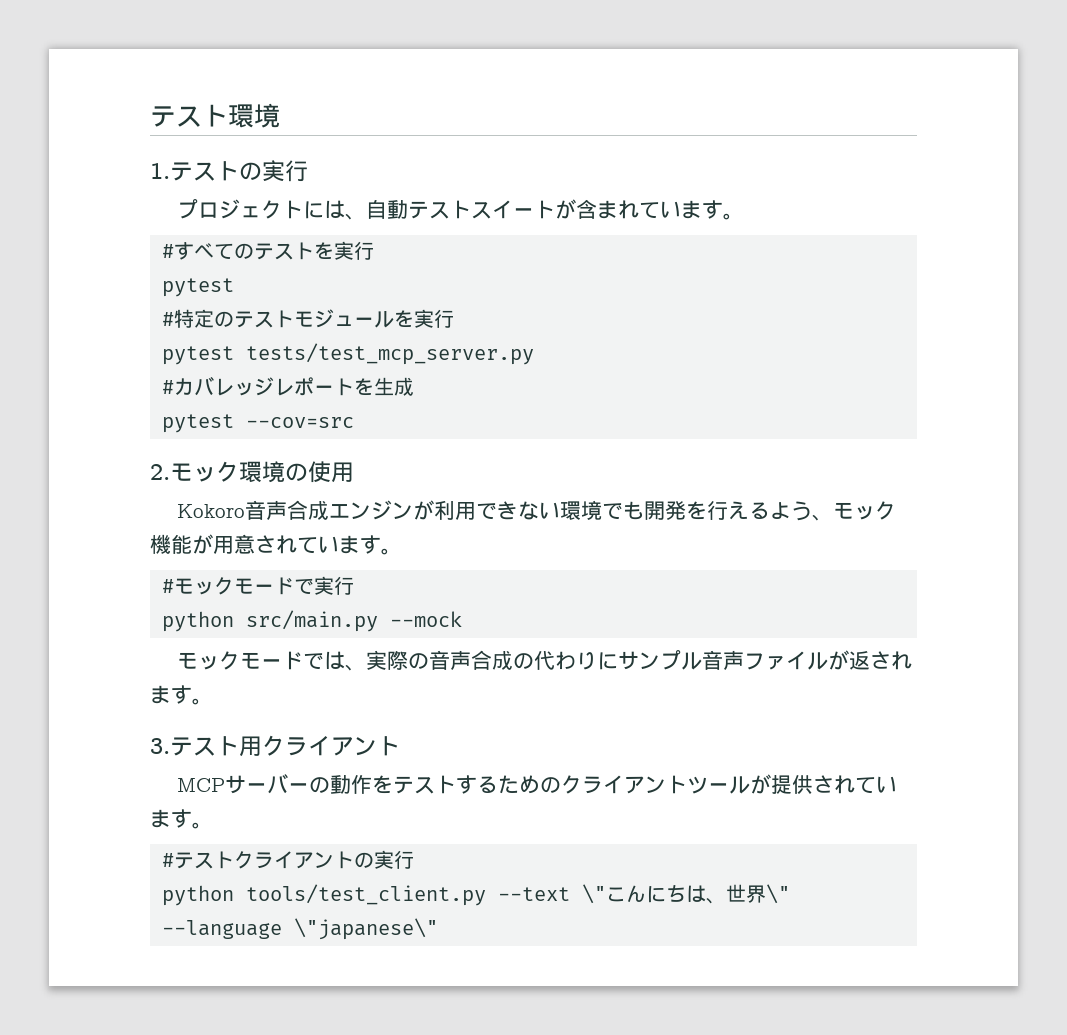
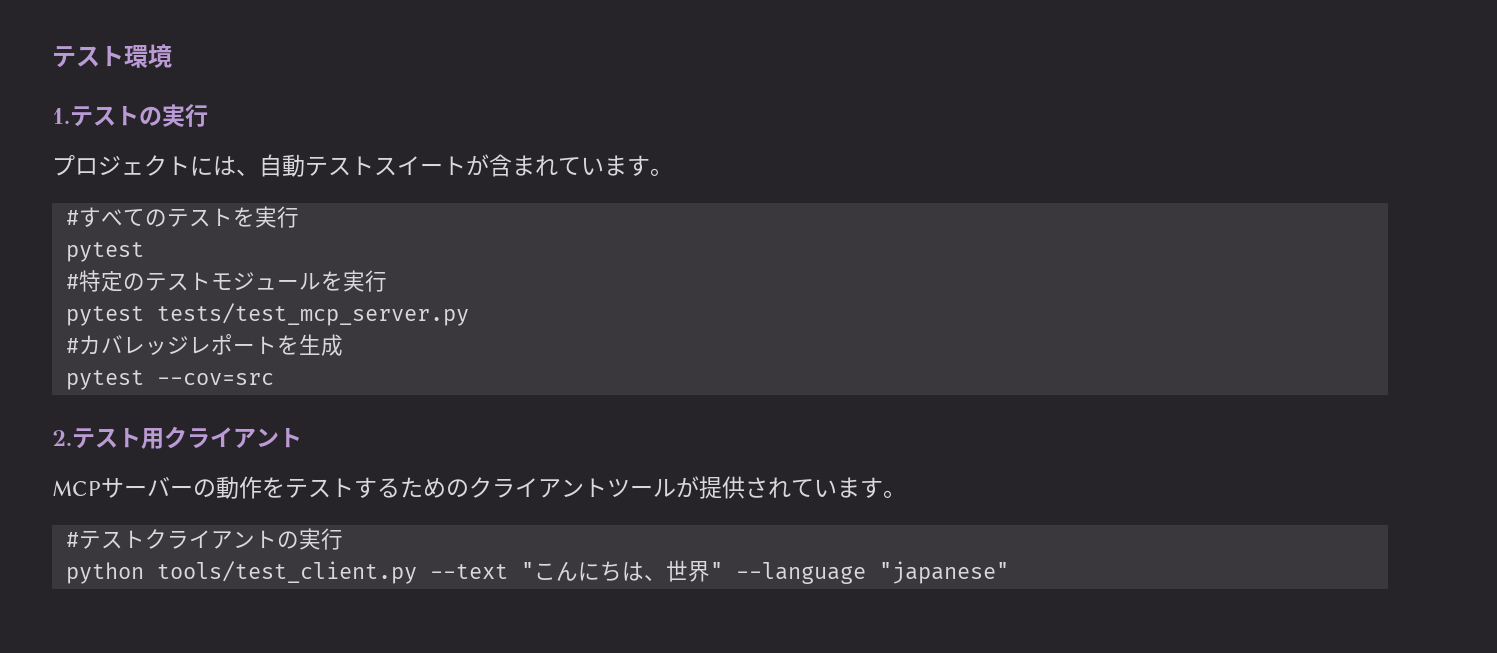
[170,461,354,483] [177,500,897,521] [150,534,402,555] [162,576,355,595] [162,610,463,632] [177,650,913,671] [150,685,213,705] [150,738,170,754] モック環境の使用 // Kokoro音声合成エンジンが利用できない環境でも開発を行えるよう、モック機能が用意されています。 // #モックモードで実行 // python src/main.py --mock // モックモードでは、実際の音声合成の代わりにサンプル音声ファイルが返されます。 // 3. -> (72, 438) none
[582,884,607,904] \" -> [520,562,534,579] "
[766,884,791,904] [162,918,439,940] \" --language \"japanese\" -> [709,561,1009,584] " --language "japanese"

